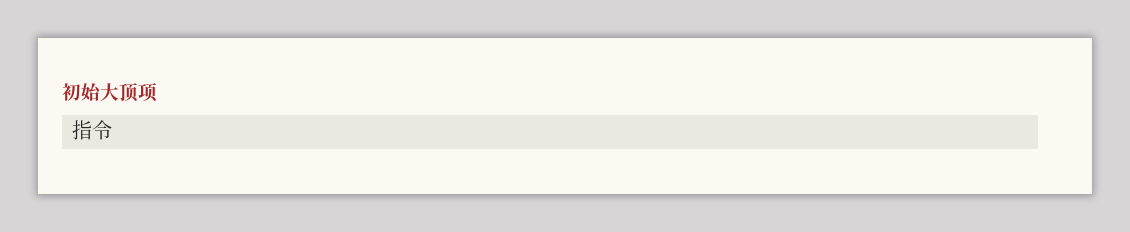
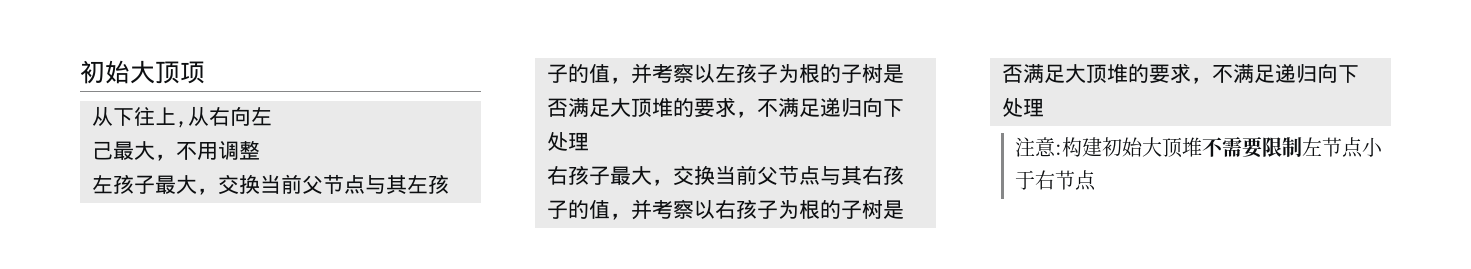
[72,120,113,140] 指令 -> [92,106,272,128] [92,140,260,161] [92,174,449,195] [547,63,904,84] [547,97,904,118] [547,131,589,151] [547,165,904,186] [547,199,904,220] [1002,63,1359,84] [1002,97,1044,117] [1014,136,1383,158] [1014,170,1096,191] 从下往上,从右向左 // 己最大，不用调整 // 左孩子最大，交换当前父节点与其左孩子的值，并考察以左孩子为根的子树是否满足大顶堆的要求，不满足递归向下处理 // 右孩子最大，交换当前父节点与其右孩子的值，并考察以右孩子为根的子树是否满足大顶堆的要求，不满足递归向下处理 // 注意:构建初始大顶堆不需要限制左节点小于右节点

